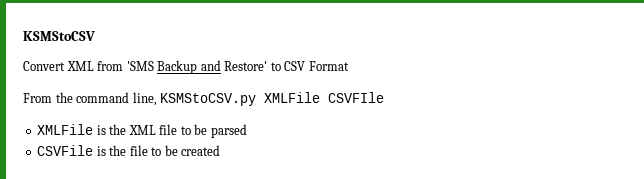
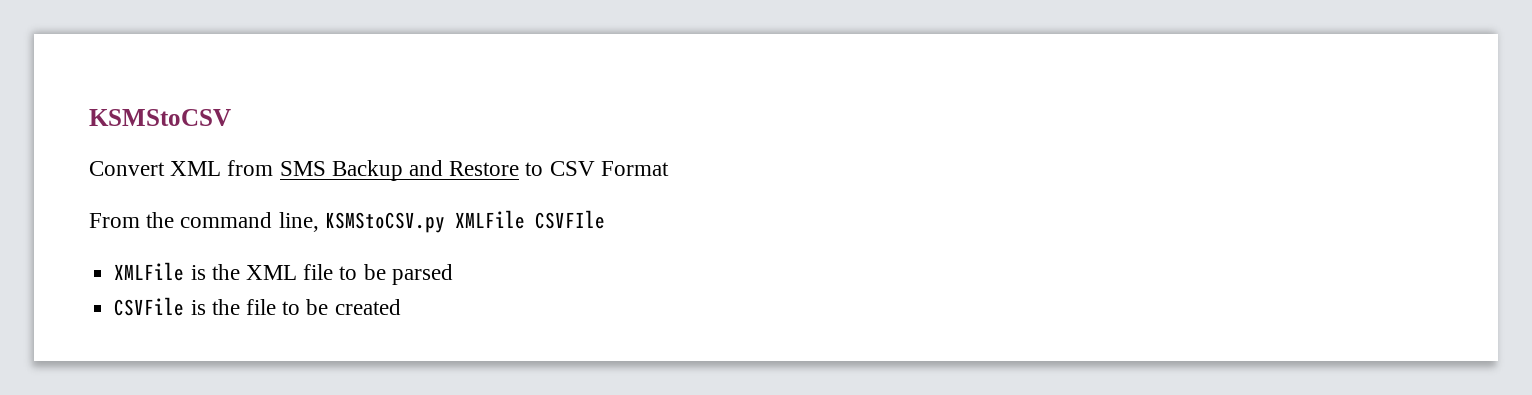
[126,61,154,71] 'SMS -> [279,161,326,176] SMS
[224,61,268,71] Restore' -> [449,161,520,176] Restore

